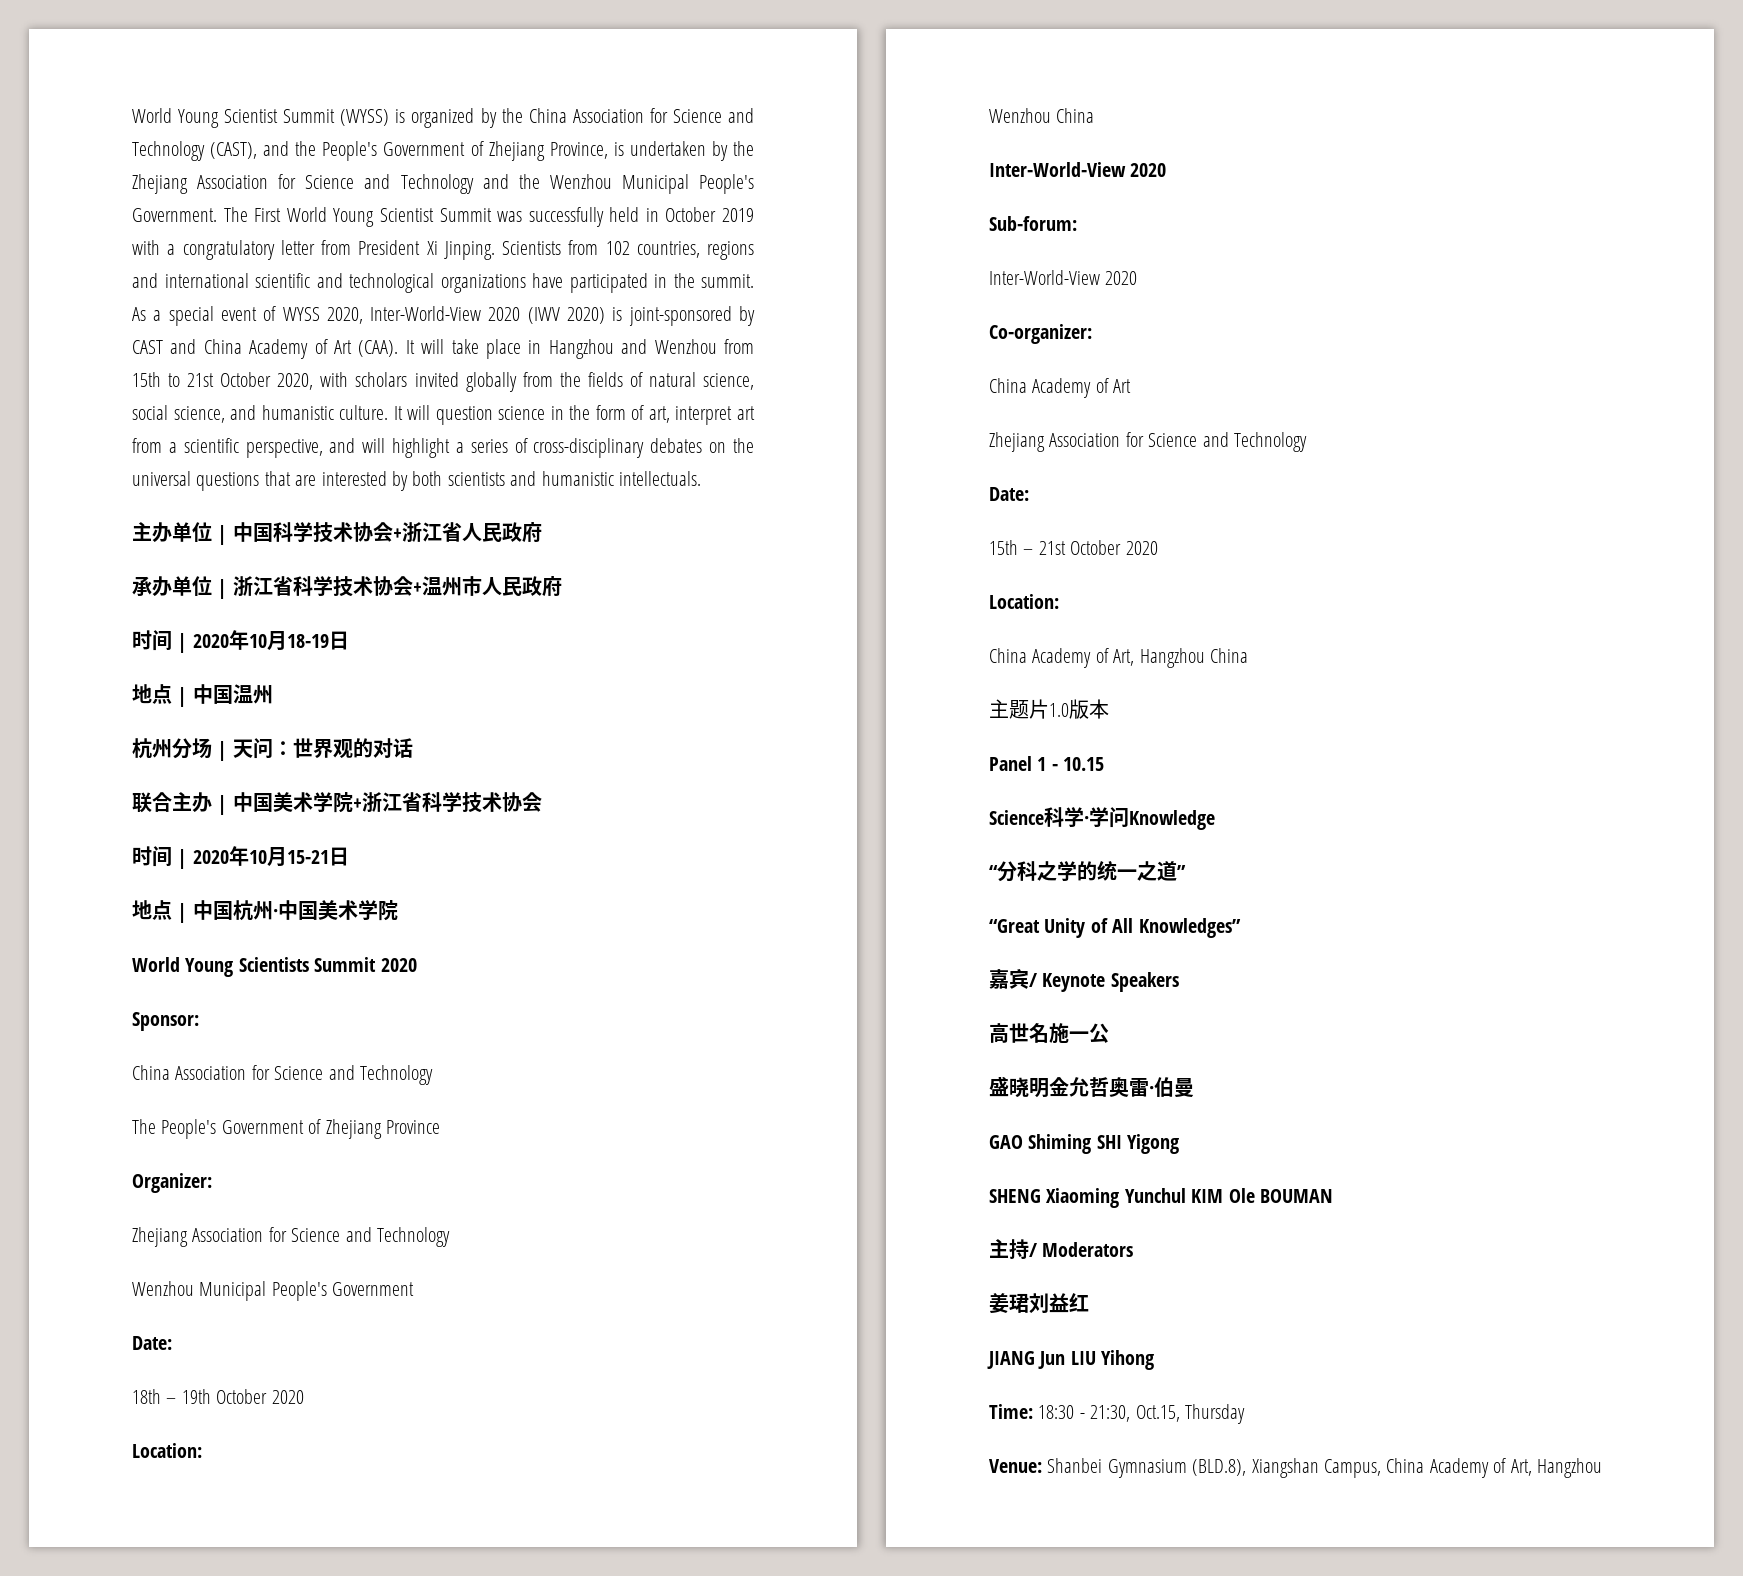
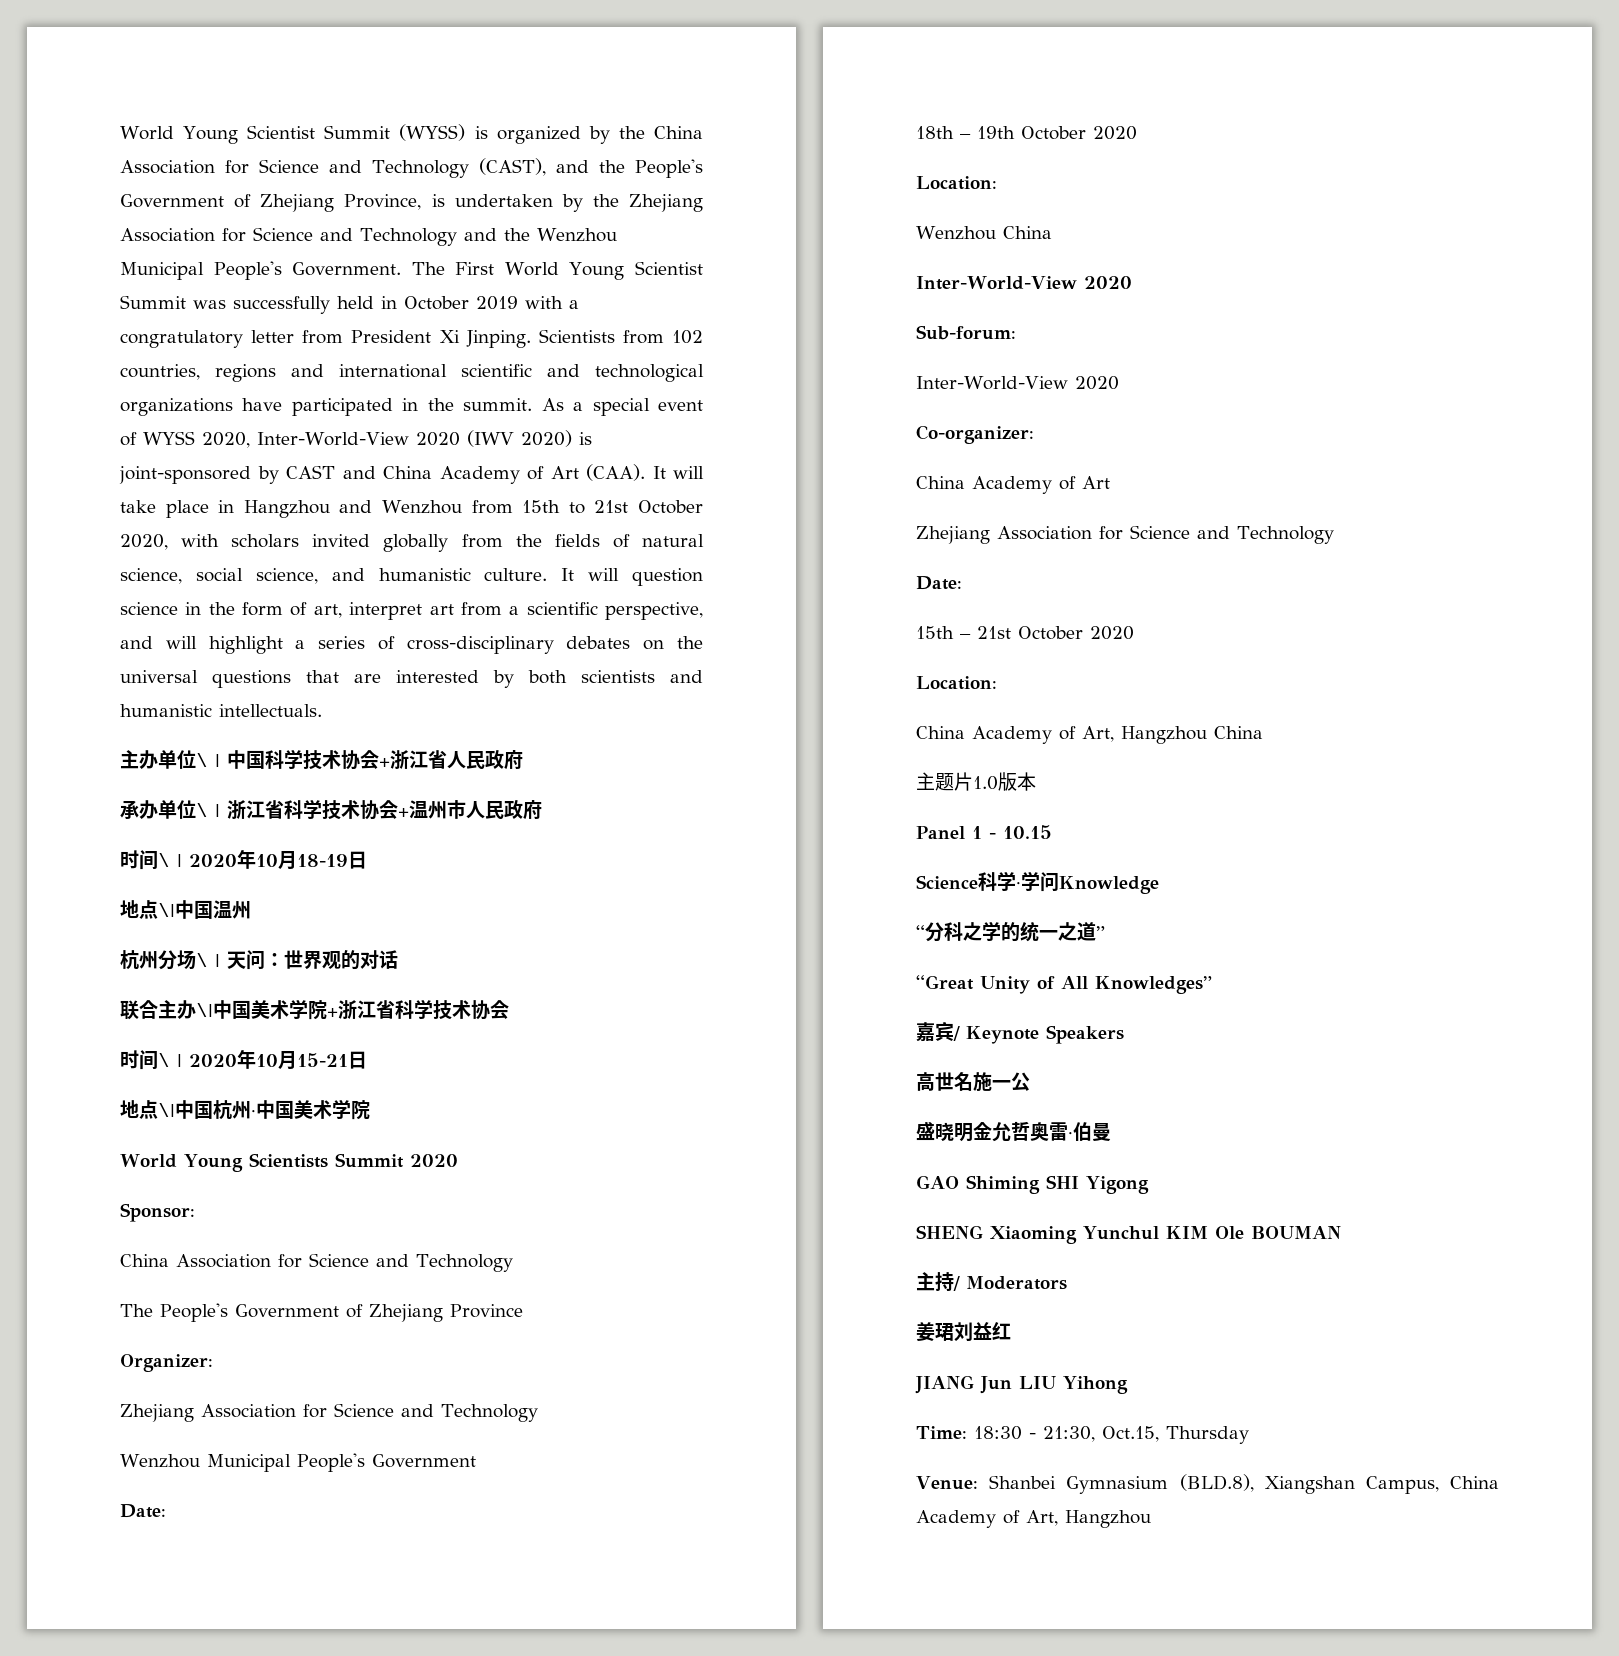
(212, 532) none -> [196,753,208,767] \
(212, 586) none -> [196,803,208,817] \
(172, 640) none -> [158,853,170,867] \
[177,687,188,707] | -> [158,903,175,917] \|
(212, 748) none -> [196,953,208,967] \
[217,795,228,815] | -> [196,1003,213,1017] \|
(172, 856) none -> [158,1053,170,1067] \
[177,903,188,923] | -> [158,1103,175,1117] \|

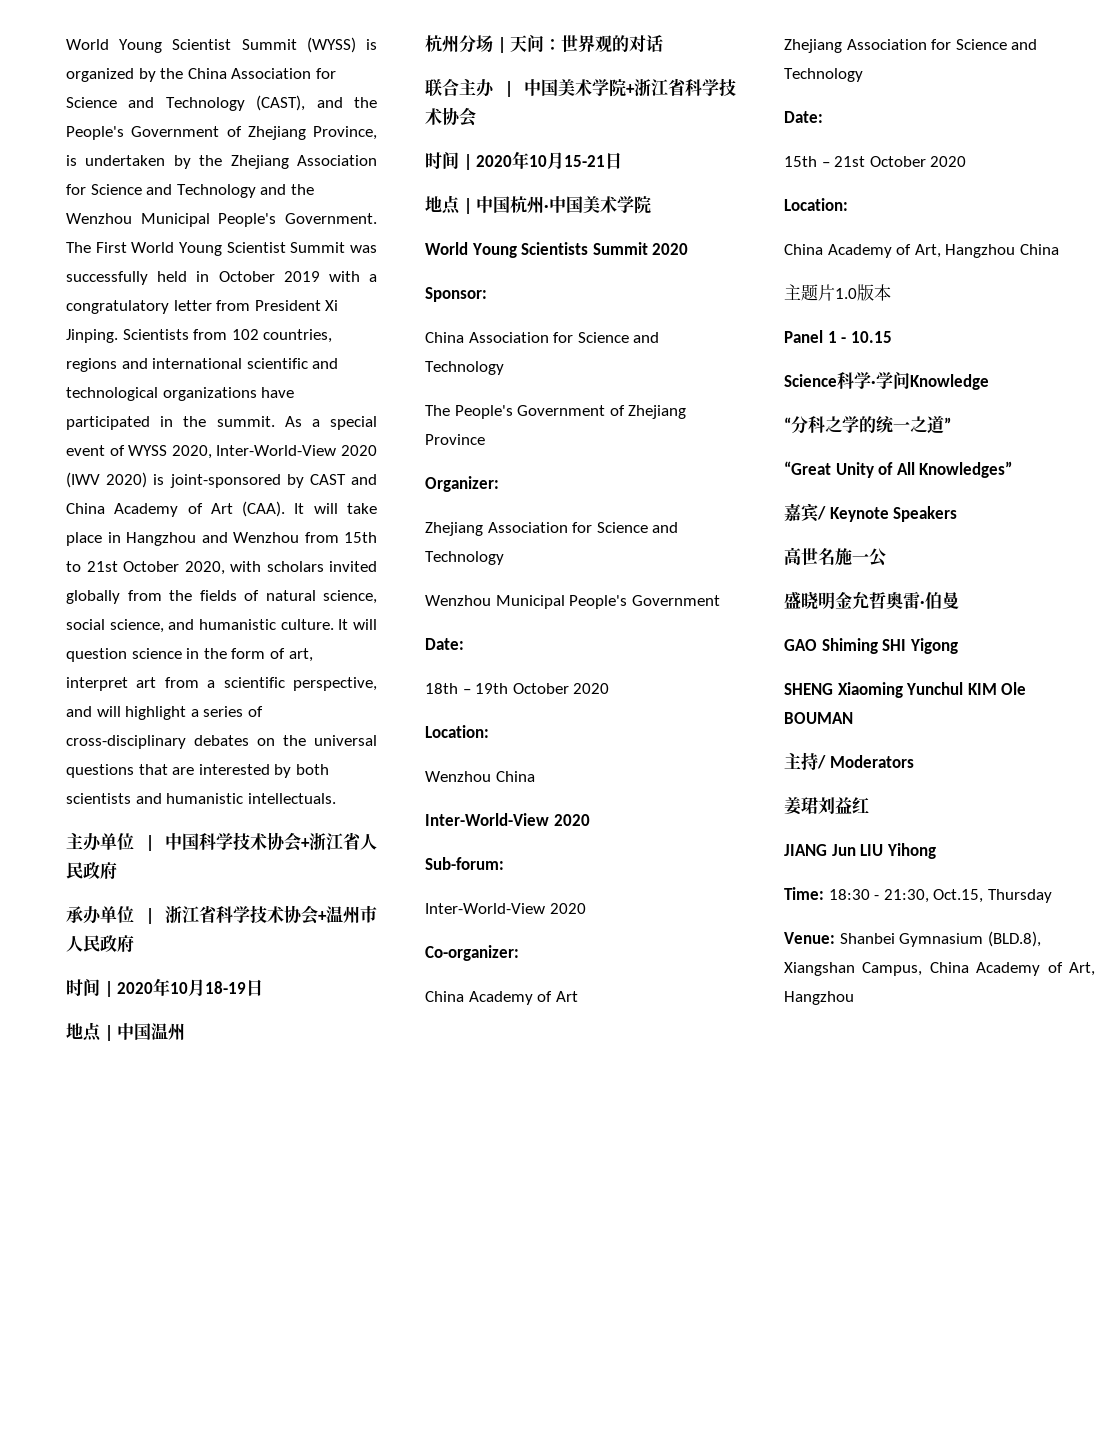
[196,753,208,767] \ -> (134, 841) none
[196,803,208,817] \ -> (134, 914) none
[158,853,170,867] \ -> (100, 987) none
[158,903,175,917] \| -> [104,1025,113,1041] |
[196,953,208,967] \ -> (493, 43) none
[196,1003,213,1017] \| -> [504,81,513,97] |
[158,1053,170,1067] \ -> (459, 160) none
[158,1103,175,1117] \| -> [463,198,472,214] |

